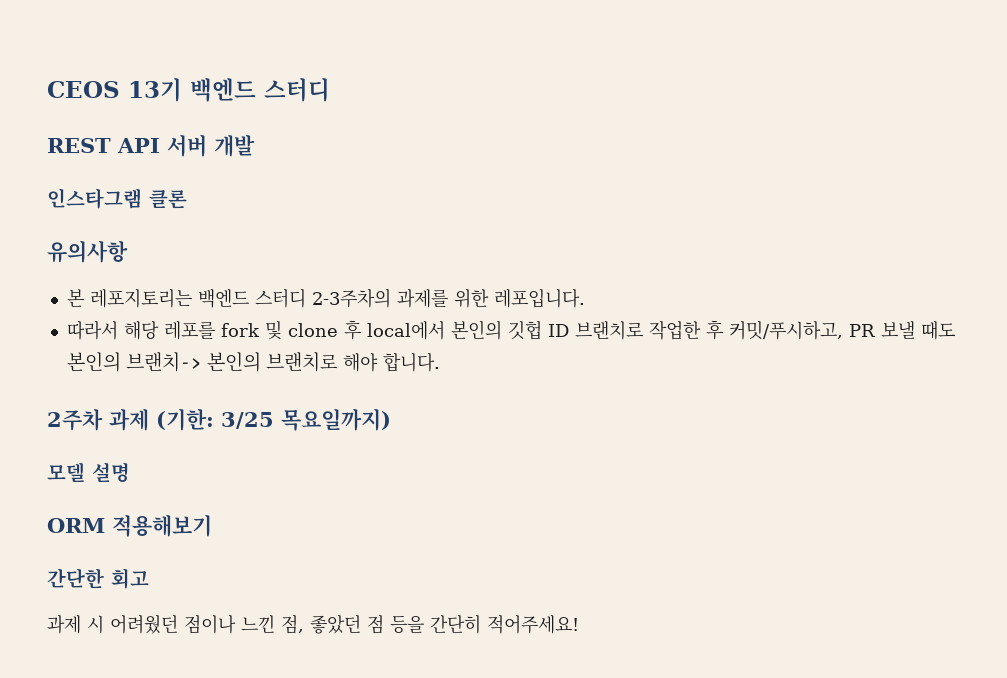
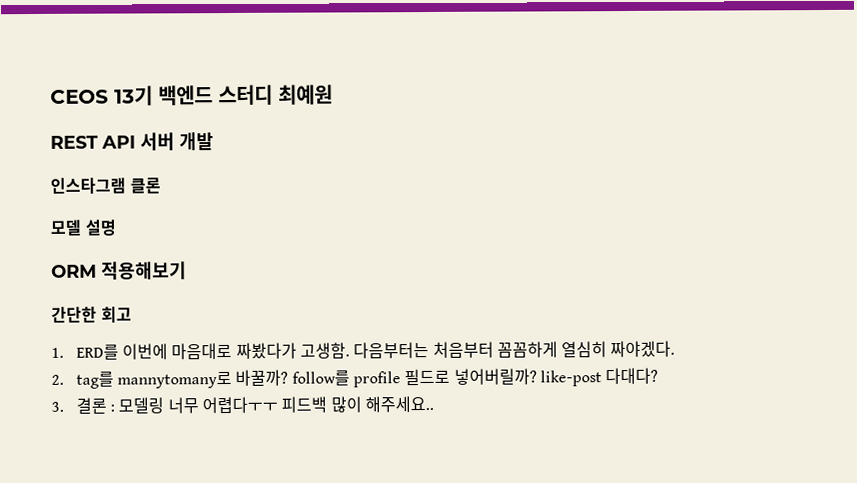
(330, 90) none -> [278,84,333,105] 최예원
[47,240,128,263] [66,288,585,308] [66,320,955,340] [66,352,441,372] [47,408,391,431] // 유의사항 // 본 레포지토리는 백엔드 스터디 2-3주차의 과제를 위한 레포입니다. // 따라서 해당 레포를 fork 및 clone 후 local에서 본인의 깃헙 ID 브랜치로 작업한 후 커밋/푸시하고, PR 보낼 때도 본인의 브랜치-> 본인의 브랜치로 해야 합니다. // 2주차 과제 (기한: 3/25 목요일까지) -> (161, 185) none
[47,614,579,634] 과제 시 어려웠던 점이나 느낀 점, 좋았던 점 등을 간단히 적어주세요! -> [51,340,676,360] [51,367,659,389] [51,395,434,414] 1. ERD를 이번에 마음대로 짜봤다가 고생함. 다음부터는 처음부터 꼼꼼하게 열심히 짜야겠다. // 2. tag를 mannytomany로 바꿀까? follow를 profile 필드로 넣어버릴까? like-post 다대다? // 3. 결론 : 모델링 너무 어렵다ㅜㅜ 피드백 많이 해주세요..

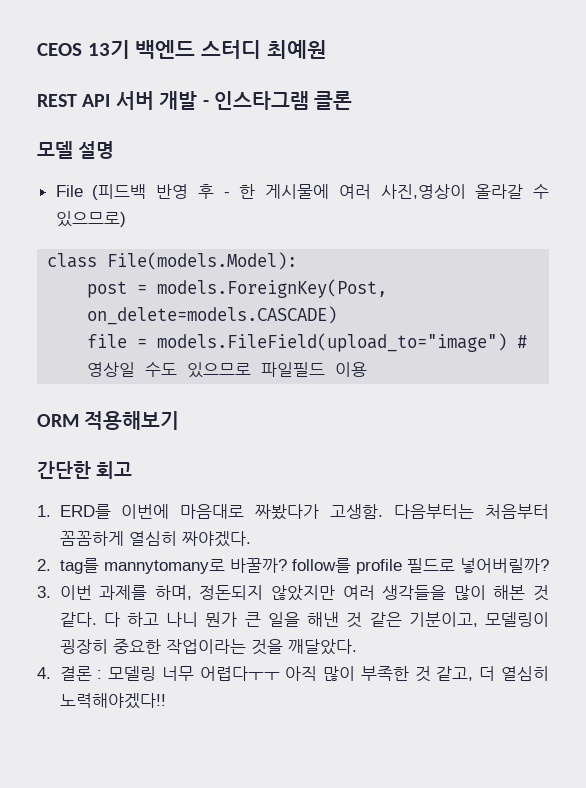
(214, 141) // -> [202,100,209,107] -
(116, 227) none -> [55,184,549,200] [55,211,126,227] [47,252,298,270] [87,279,388,298] [87,306,338,325] [87,333,528,352] [87,362,368,378] // File (피드백 반영 후 - 한 게시물에 여러 사진,영상이 올라갈 수 있으므로) // class File(models.Model): // post = models.ForeignKey(Post, on_delete=models.CASCADE) // file = models.FileField(upload_to="image") # 영상일 수도 있으므로 파일필드 이용
[539,367,659,387] [51,401,64,412] like-post 다대다? // 3. -> [37,585,549,601] [59,612,549,628] [59,639,357,655] [37,667,51,679] // 3. 이번 과제를 하며, 정돈되지 않았지만 여러 생각들을 많이 해본 것 같다. 다 하고 나니 뭔가 큰 일을 해낸 것 같은 기분이고, 모델링이 굉장히 중요한 작업이라는 것을 깨달았다. // 4.
[281,395,434,413] 피드백 많이 해주세요.. -> [285,666,549,682] [59,693,166,709] 아직 많이 부족한 것 같고, 더 열심히 노력해야겠다!!

